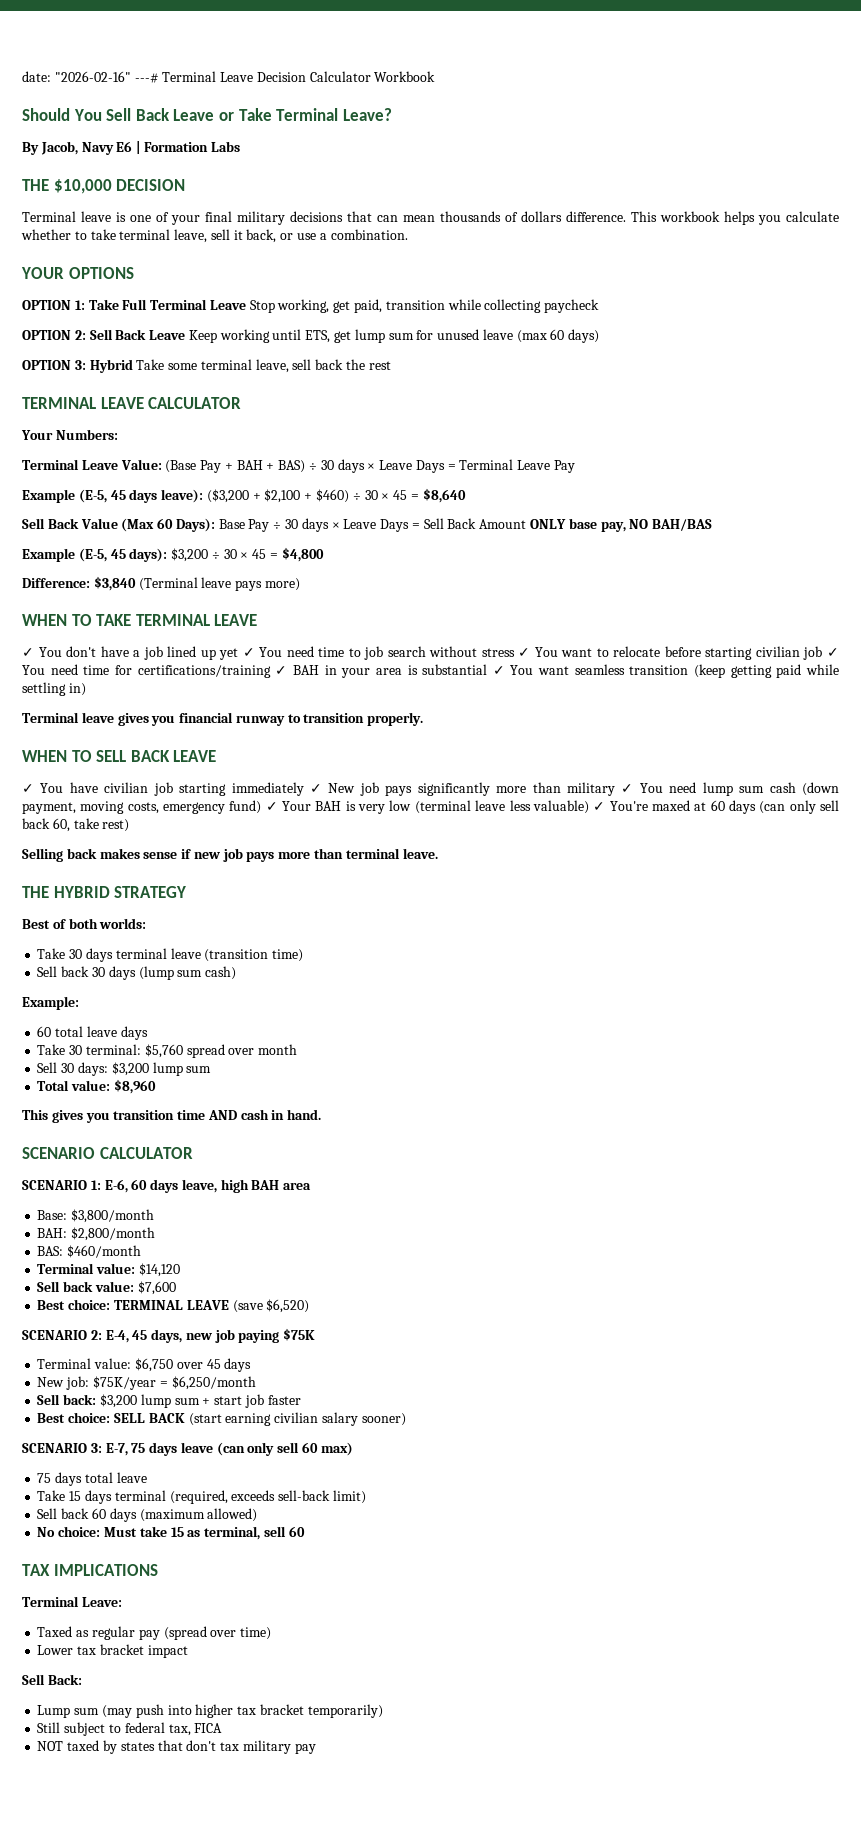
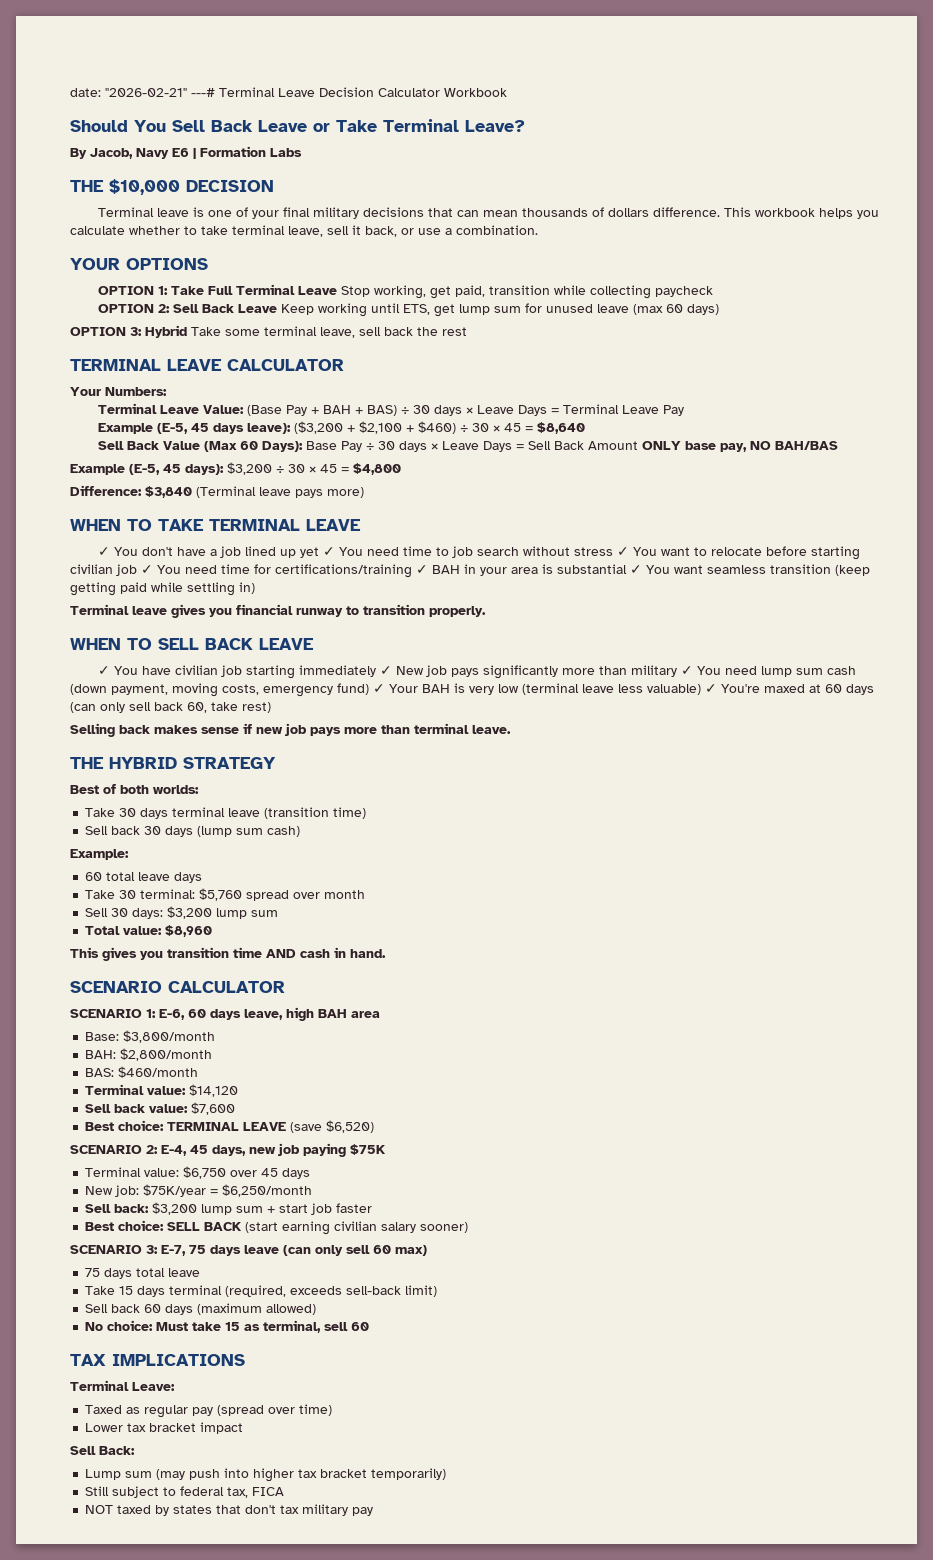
[54,71,131,82] "2026-02-16" -> [105,88,187,97] "2026-02-21"

